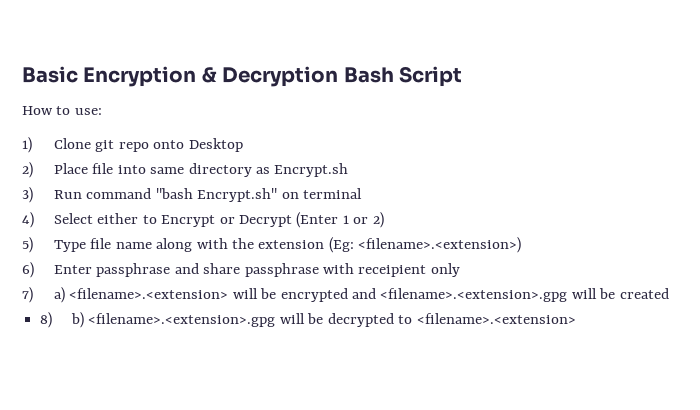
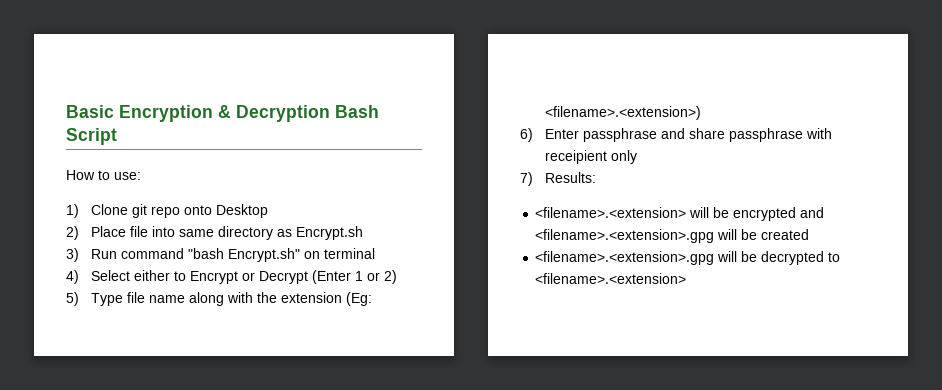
[53,287,65,303] a) -> [545,172,597,183] Results: //
[40,312,84,328] 8) b) -> (810, 234) none

